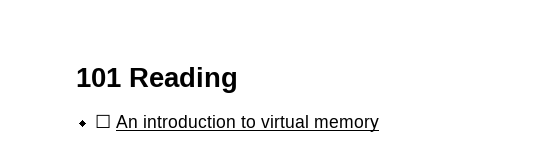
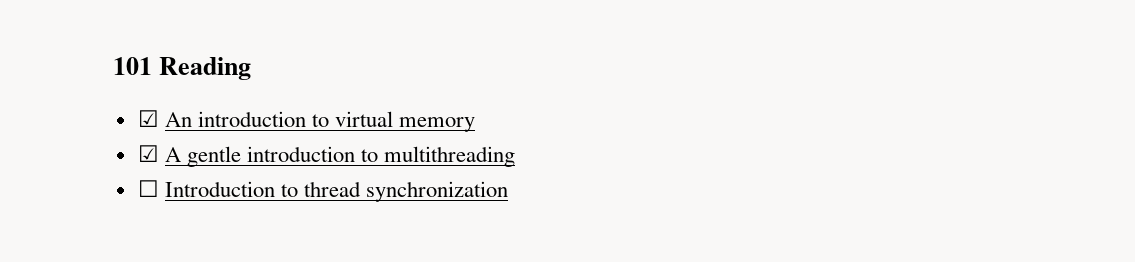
[95,114,112,128] ☐ -> [137,110,159,127] ☑
(380, 124) none -> [137,145,516,167] [137,180,509,202] // ☑ A gentle introduction to multithreading // ☐ Introduction to thread synchronization

